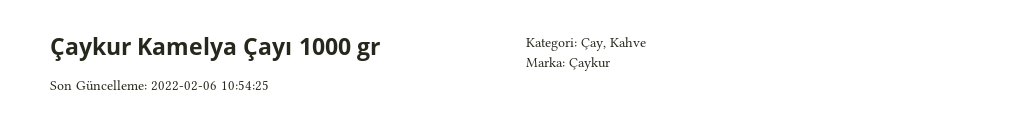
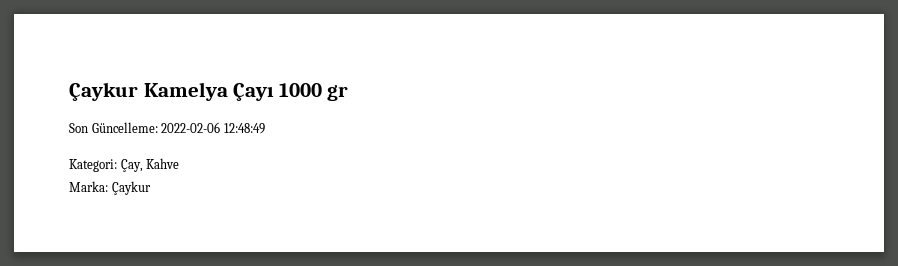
[221,80,269,91] 10:54:25 -> [223,123,265,134] 12:48:49

